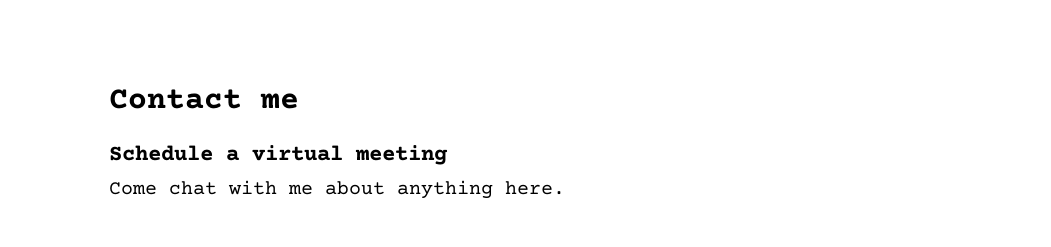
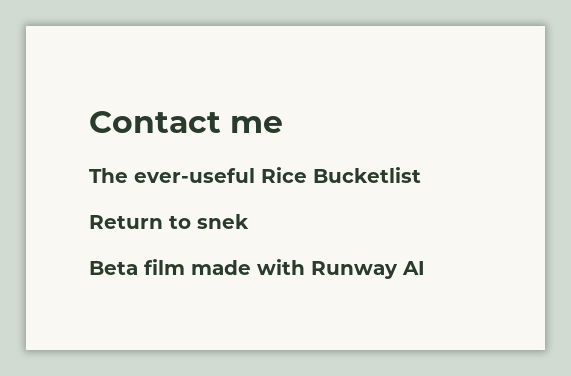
[109,145,448,165] [109,180,565,199] Schedule a virtual meeting // Come chat with me about anything here. -> [89,167,421,183] [89,214,249,229] [89,259,425,279] The ever-useful Rice Bucketlist // Return to snek // Beta film made with Runway AI

